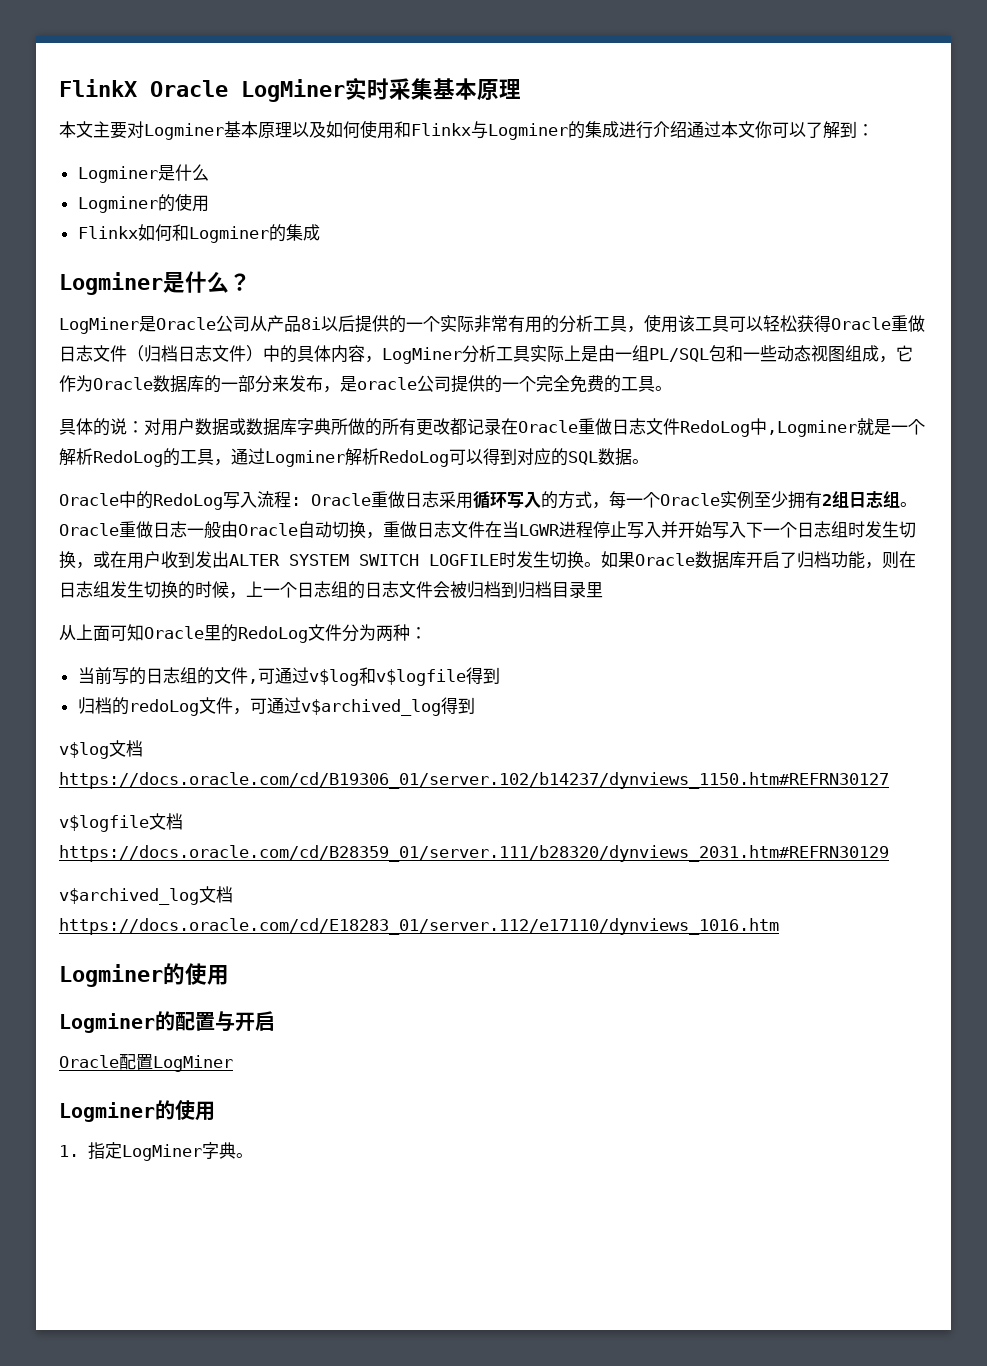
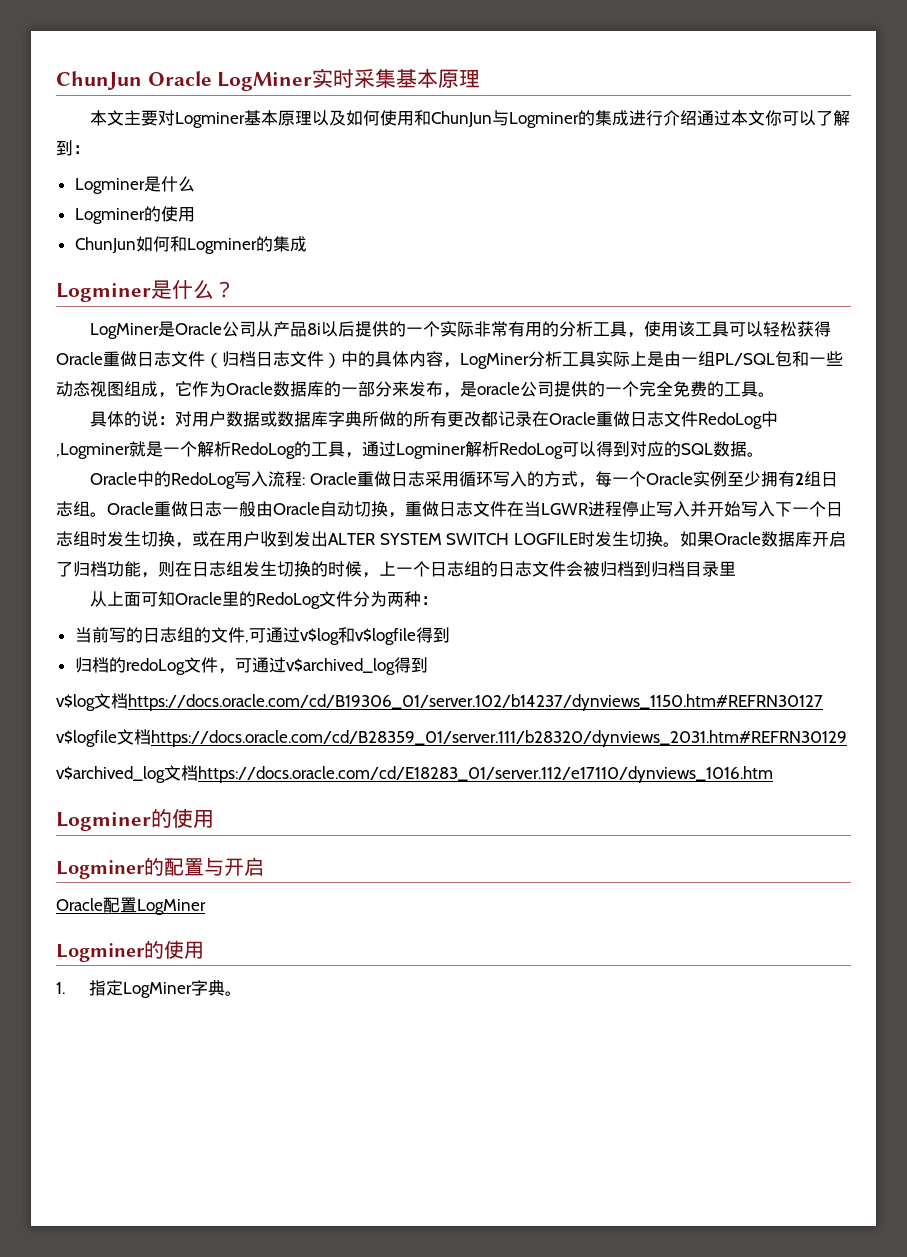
[59,79,137,97] FlinkX -> [56,71,142,90] ChunJun
[411,123,471,136] Flinkx -> [431,111,493,127] ChunJun
[77,226,138,239] Flinkx -> [74,237,136,253] ChunJun

